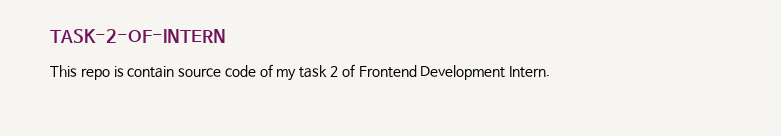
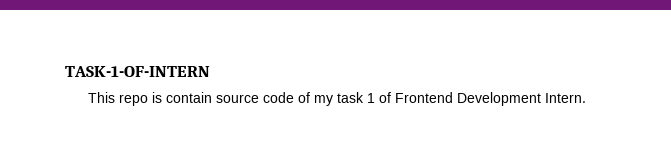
[50,29,226,43] TASK-2-OF-INTERN -> [65,66,210,77] TASK-1-OF-INTERN
[330,66,339,77] 2 -> [367,93,376,103] 1

